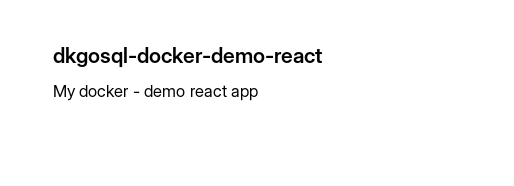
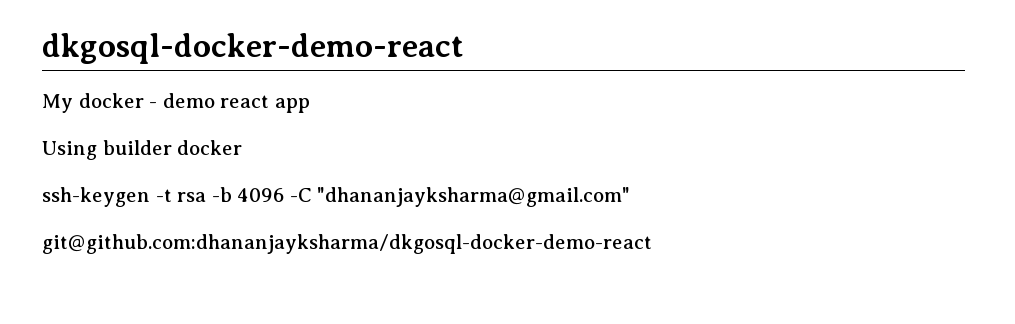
(259, 94) none -> [42,140,243,160] [42,187,631,207] [42,234,652,254] // Using builder docker // ssh-keygen -t rsa -b 4096 -C "dhananjayksharma@gmail.com" // git@github.com:dhananjayksharma/dkgosql-docker-demo-react

